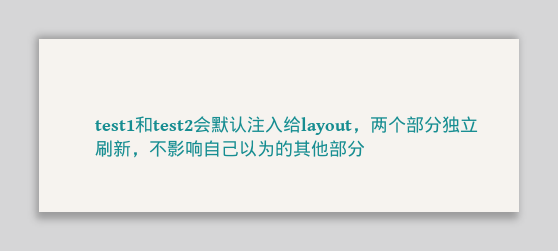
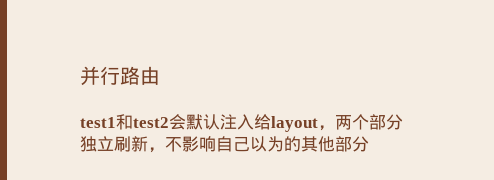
(95, 125) none -> [80,66,160,86] 并行路由 //

